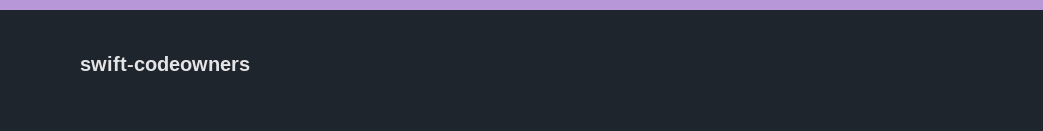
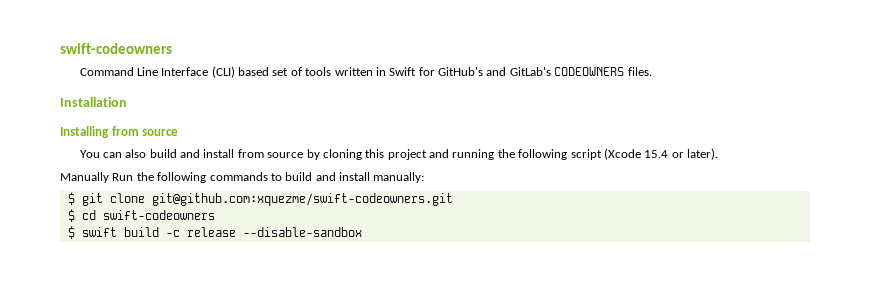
[80,56,250,71] swift-codeowners -> [60,43,172,54] [79,66,652,78] [60,97,127,107] [60,126,179,138] [79,148,719,160] [60,172,425,183] [67,192,453,206] [67,209,215,222] [67,226,362,239] swift-codeowners // Command Line Interface (CLI) based set of tools written in Swift for GitHub's and GitLab's CODEOWNERS files. // Installation // Installing from source // You can also build and install from source by cloning this project and running the following script (Xcode 15.4 or later). // Manually Run the following commands to build and install manually: // $ git clone git@github.com:xquezme/swift-codeowners.git // $ cd swift-codeowners // $ swift build -c release --disable-sandbox

